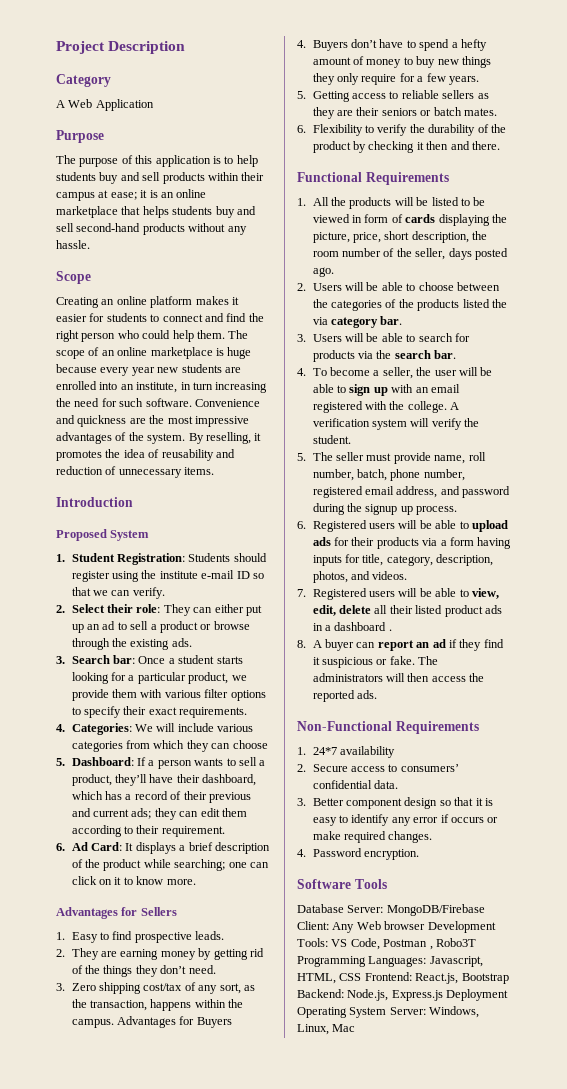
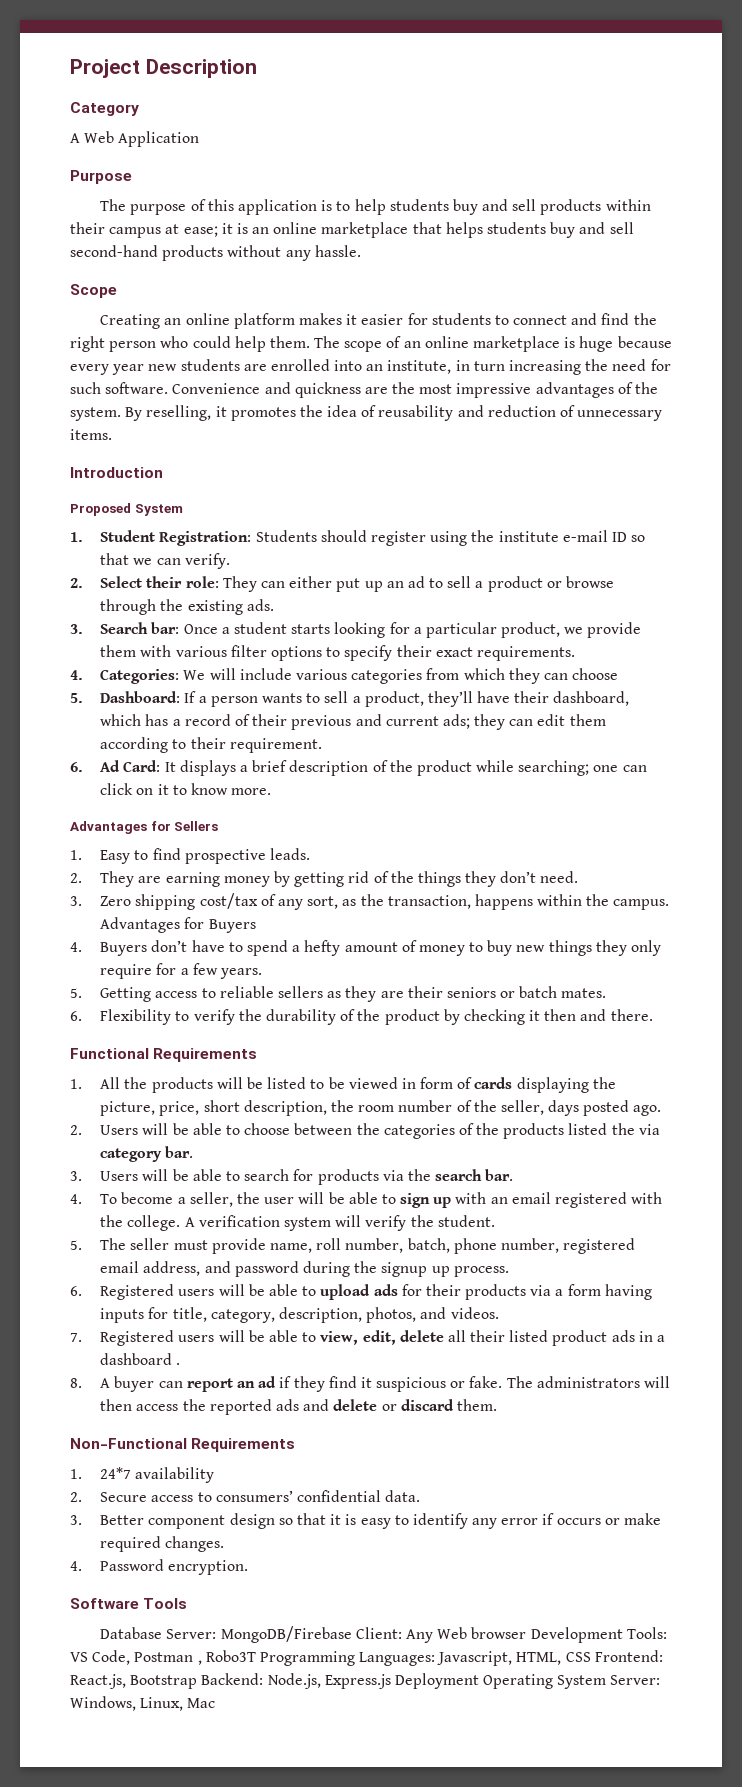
[357,690,378,699] ads. -> [276,1399,497,1411] ads and delete or discard them.

